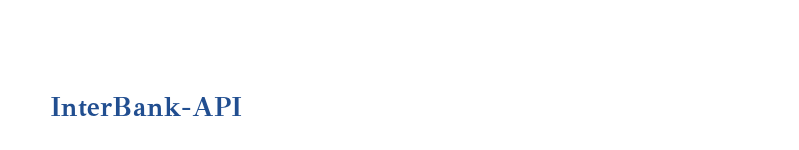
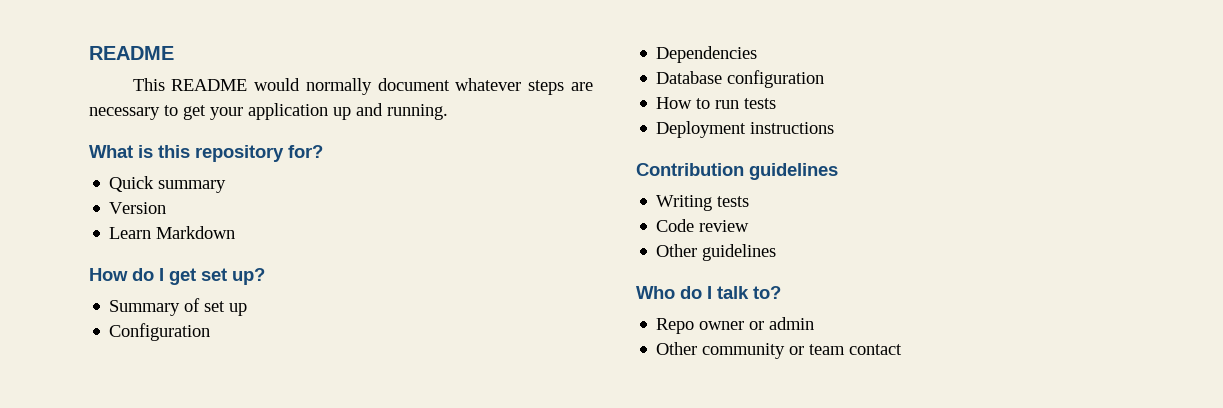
[50,97,242,117] InterBank-API -> [89,46,174,60] [132,78,593,95] [89,103,448,120] [89,145,323,162] [109,176,227,193] [109,202,167,214] [109,226,236,239] [89,268,265,285] [109,298,248,316] [109,323,211,341] [656,46,758,63] [656,70,825,88] [656,97,777,109] [656,121,835,138] [636,163,838,180] [656,195,750,211] [656,219,750,232] [656,244,777,261] [636,286,781,299] [656,317,815,334] [656,342,903,359] README // This README would normally document whatever steps are necessary to get your application up and running. // What is this repository for? // Quick summary // Version // Learn Markdown // How do I get set up? // Summary of set up // Configuration // Dependencies // Database configuration // How to run tests // Deployment instructions // Contribution guidelines // Writing tests // Code review // Other guidelines // Who do I talk to? // Repo owner or admin // Other community or team contact

